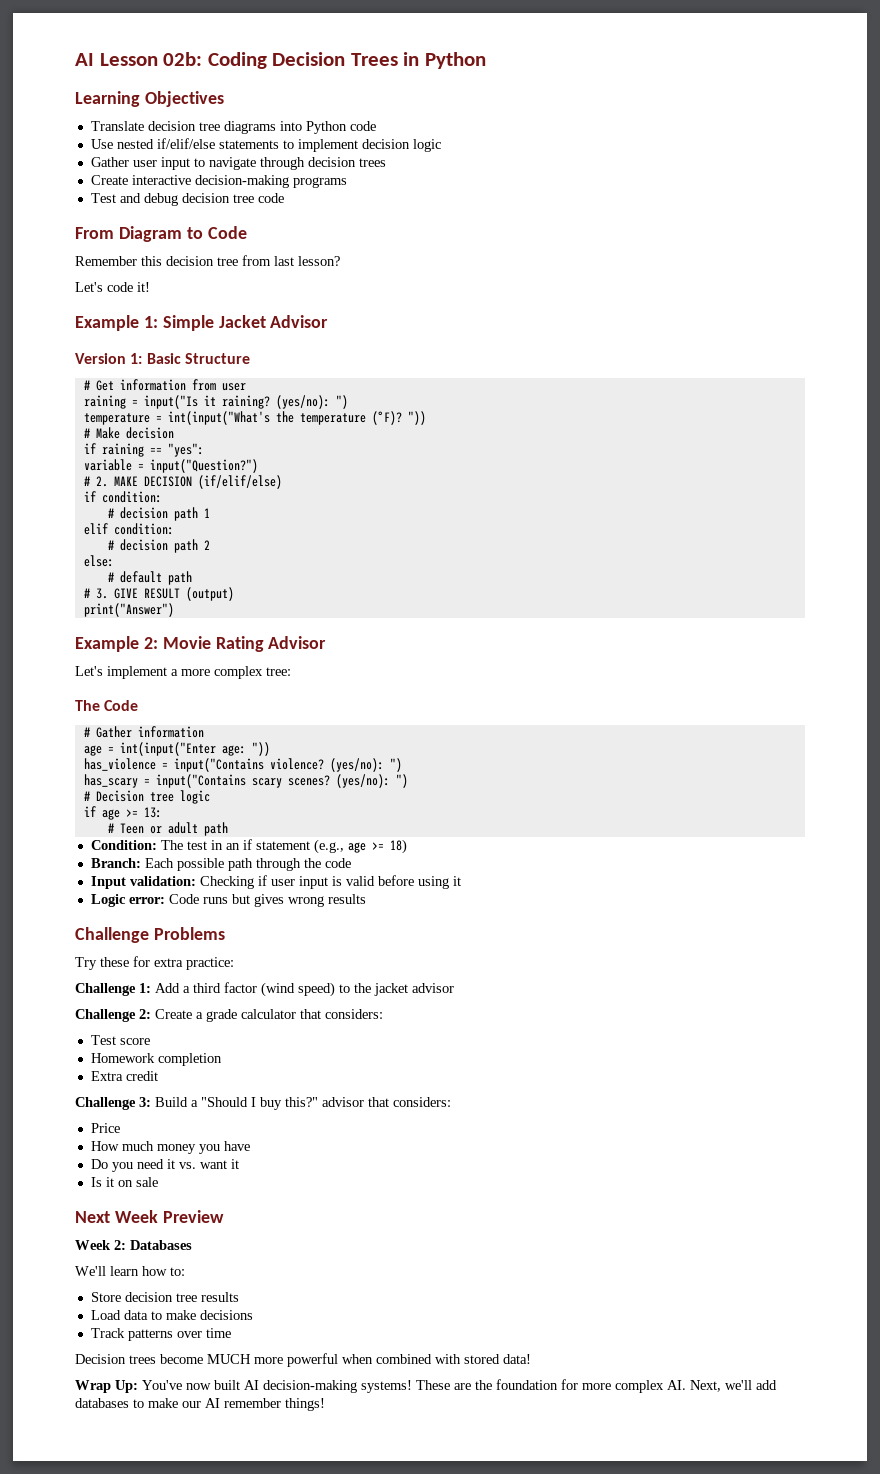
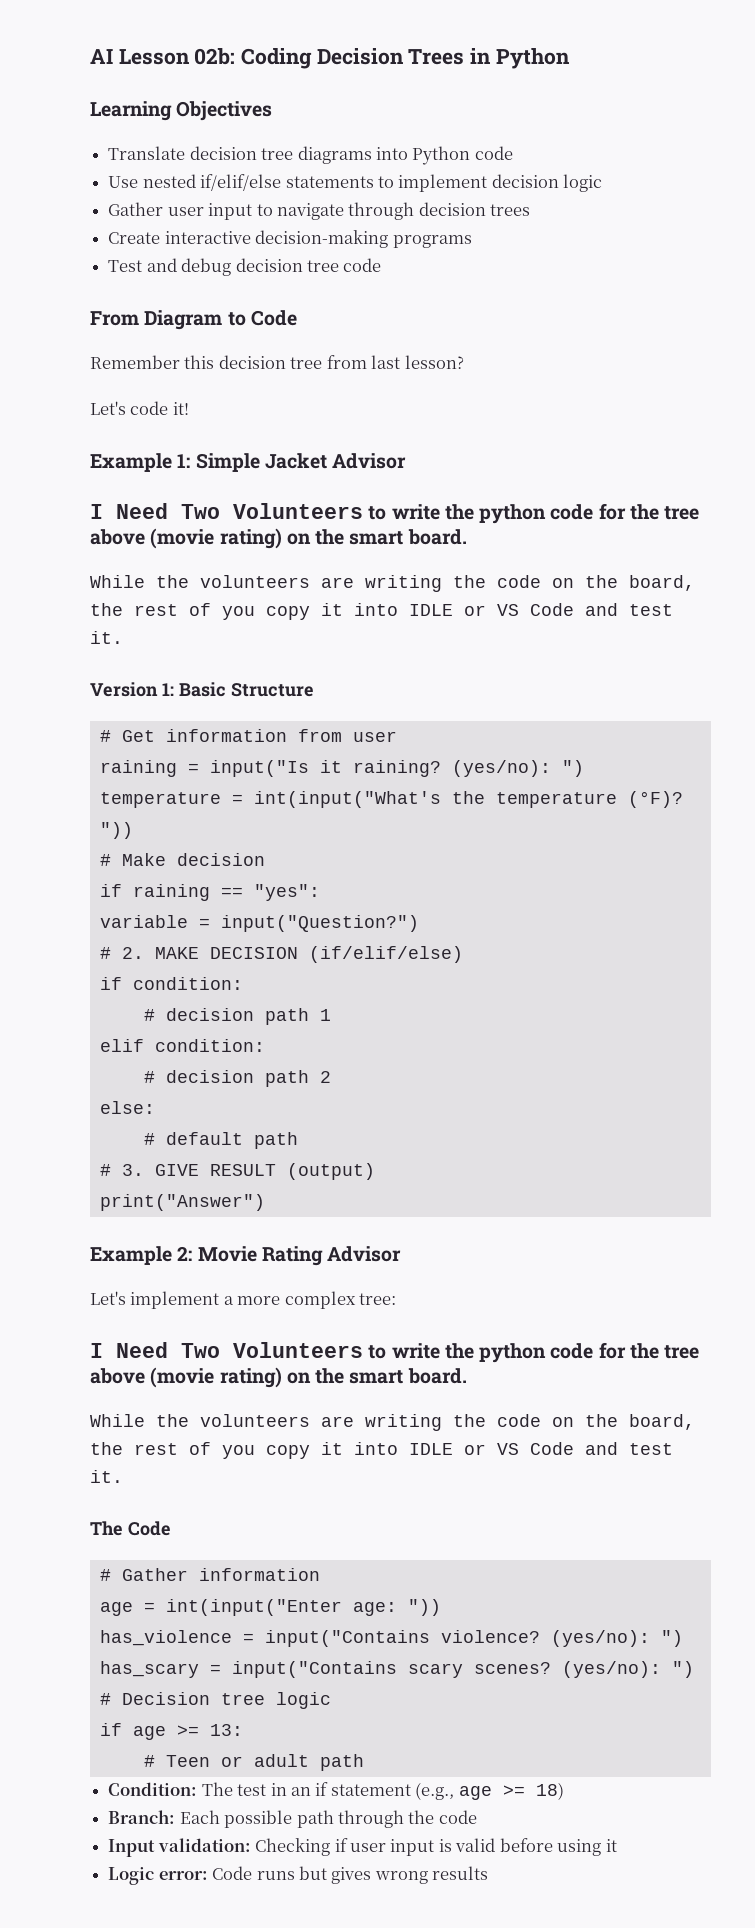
(329, 321) none -> [90,503,700,524] [90,528,467,549] [90,575,695,592] [90,603,673,620] [90,631,123,644] // I Need Two Volunteers to write the python code for the tree above (movie rating) on the smart board. // While the volunteers are writing the code on the board, the rest of you copy it into IDLE or VS Code and test it.
(291, 671) none -> [90,1342,700,1363] [90,1367,467,1388] [90,1414,695,1431] [90,1442,673,1459] [90,1470,123,1483] // I Need Two Volunteers to write the python code for the tree above (movie rating) on the smart board. // While the volunteers are writing the code on the board, the rest of you copy it into IDLE or VS Code and test it.
[75,927,225,943] [75,956,234,970] [75,982,454,997] [75,1009,383,1022] [90,1035,150,1045] [90,1053,222,1066] [90,1071,158,1081] [75,1097,451,1110] [90,1123,120,1133] [90,1141,250,1154] [90,1159,239,1172] [90,1177,158,1187] [75,1210,224,1223] [75,1240,192,1250] [75,1266,185,1276] [90,1292,239,1302] [90,1310,253,1320] [90,1328,231,1341] [75,1353,531,1367] [75,1379,777,1393] [75,1398,325,1411] // Challenge Problems // Try these for extra practice: // Challenge 1: Add a third factor (wind speed) to the jacket advisor // Challenge 2: Create a grade calculator that considers: // Test score // Homework completion // Extra credit // Challenge 3: Build a "Should I buy this?" advisor that considers: // Price // How much money you have // Do you need it vs. want it // Is it on sale // Next Week Preview // Week 2: Databases // We'll learn how to: // Store decision tree results // Load data to make decisions // Track patterns over time // Decision trees become MUCH more powerful when combined with stored data! // Wrap Up: You've now built AI decision-making systems! These are the foundation for more complex AI. Next, we'll add databases to make our AI remember things! -> (489, 1873) none

